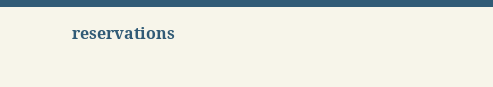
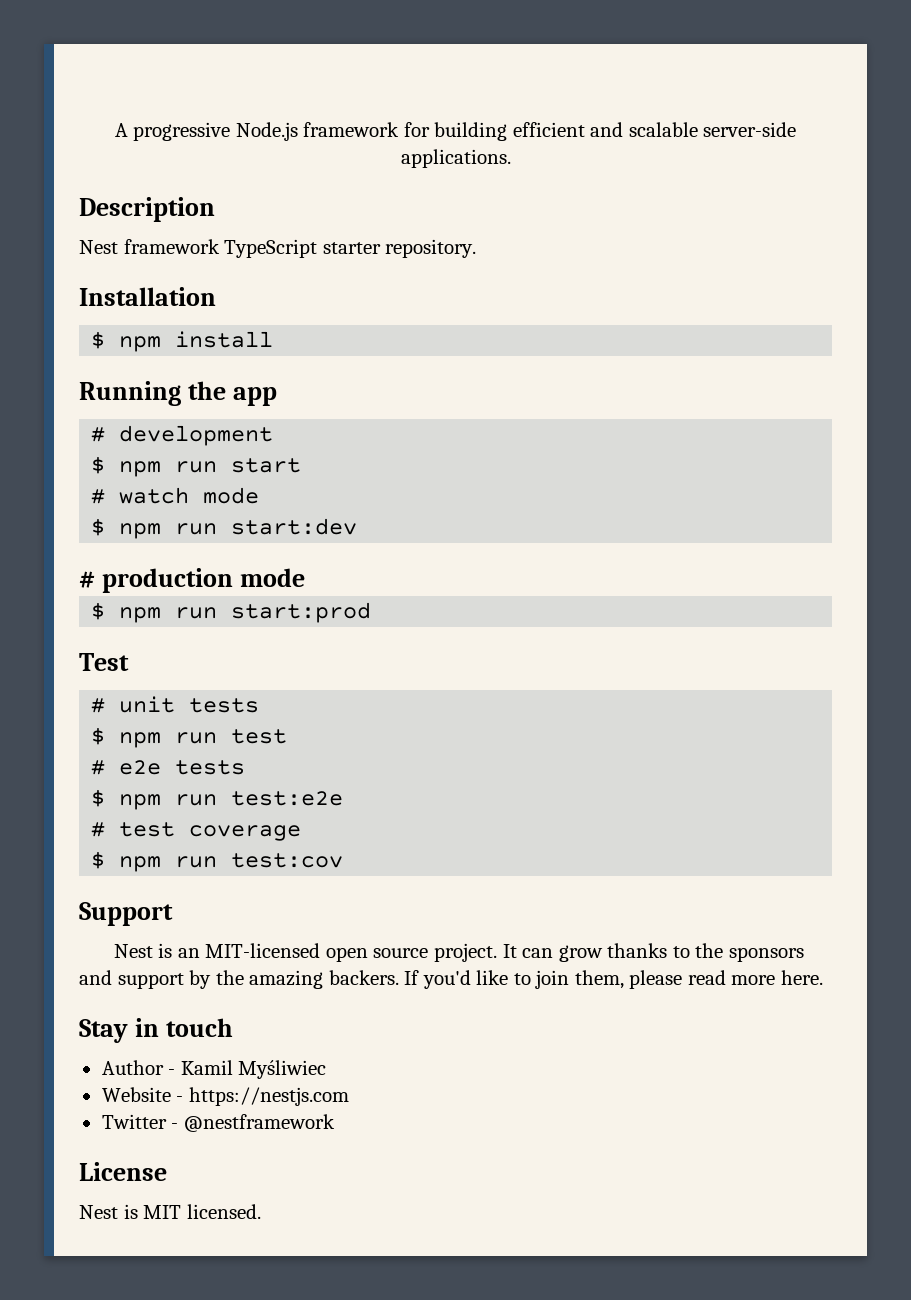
[72,27,175,39] reservations -> [114,122,797,141] [400,149,511,168] [79,197,215,222] [79,239,477,258] [79,287,216,306] [91,331,274,352] [79,381,277,406] [91,425,274,446] [91,456,302,477] [91,487,260,504] [91,518,358,539] [79,568,305,593] [91,602,372,623] [79,653,129,671] [91,696,260,713] [91,727,288,748] [91,760,246,775] [91,789,344,810] [91,822,302,841] [91,851,344,872] [79,902,173,926] [113,943,804,962] [79,970,824,989] [79,1018,233,1043] [101,1060,327,1079] [101,1087,349,1106] [101,1114,335,1132] [79,1162,167,1181] [79,1204,261,1219] A progressive Node.js framework for building efficient and scalable server-side applications. // Description // Nest framework TypeScript starter repository. // Installation // $ npm install // Running the app // # development // $ npm run start // # watch mode // $ npm run start:dev // # production mode // $ npm run start:prod // Test // # unit tests // $ npm run test // # e2e tests // $ npm run test:e2e // # test coverage // $ npm run test:cov // Support // Nest is an MIT-licensed open source project. It can grow thanks to the sponsors and support by the amazing backers. If you'd like to join them, please read more here. // Stay in touch // Author - Kamil Myśliwiec // Website - https://nestjs.com // Twitter - @nestframework // License // Nest is MIT licensed.

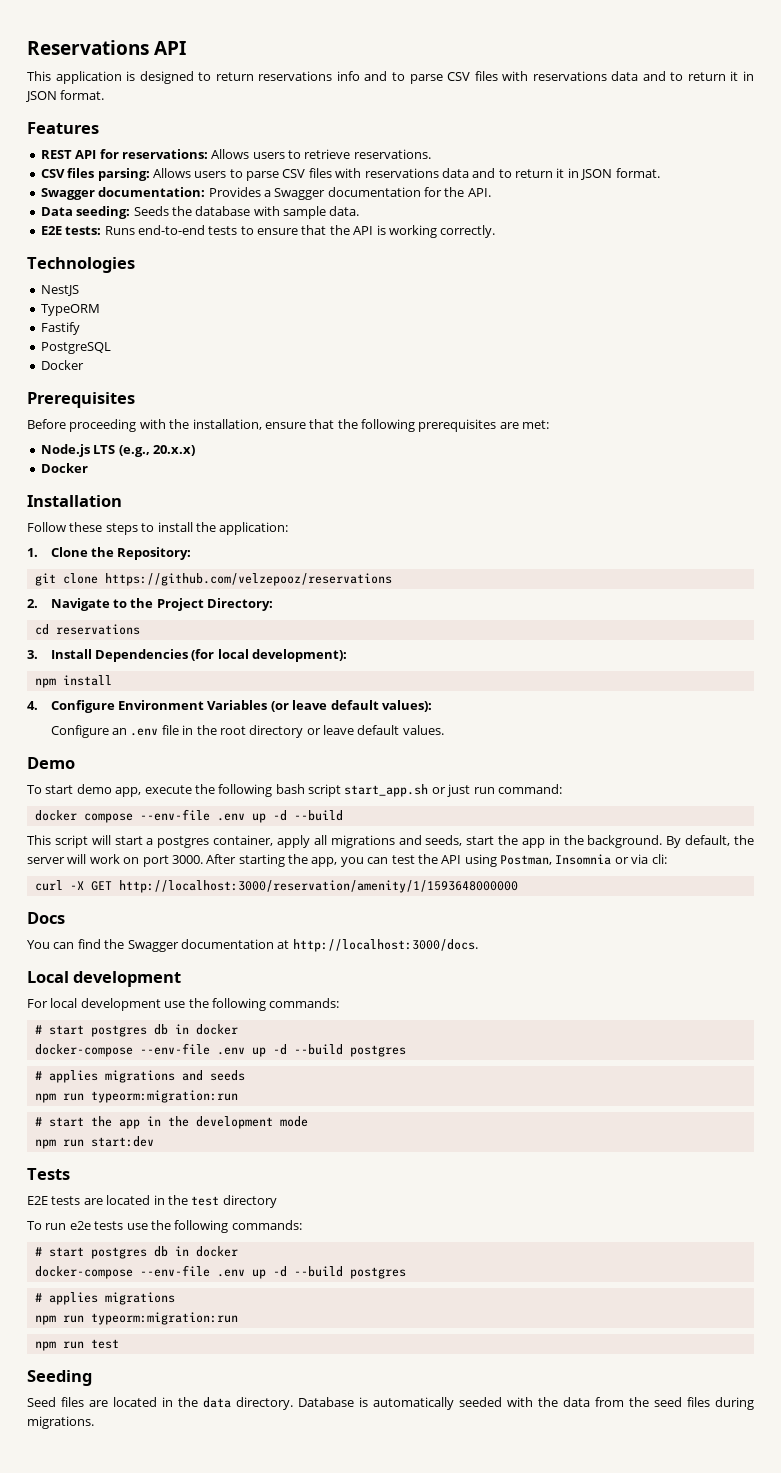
[114,122,797,141] [400,149,511,168] [79,197,215,222] [79,239,477,258] [79,287,216,306] [91,331,274,352] [79,381,277,406] [91,425,274,446] [91,456,302,477] [91,487,260,504] [91,518,106,536] A progressive Node.js framework for building efficient and scalable server-side applications. // Description // Nest framework TypeScript starter repository. // Installation // $ npm install // Running the app // # development // $ npm run start // # watch mode // $ -> [27,40,187,55] [27,71,754,84] [25,90,105,102] [27,122,99,134] [40,149,431,159] [40,168,660,181] [40,187,491,200] [40,206,360,219] [40,225,496,238] [27,257,135,273] [40,285,79,296] [40,304,100,316] [40,322,80,335] [40,342,111,354] [40,360,84,370] [27,392,135,408] [27,419,550,432] [40,444,195,457] [40,463,88,473] [27,495,122,507] [27,522,289,535] [27,547,192,560] [34,573,392,586] [27,598,274,611] [34,624,140,635] [27,649,348,662] [34,675,112,688] [27,700,432,713] [50,725,444,738] [27,757,75,769] [27,784,562,797] [34,809,343,823] [27,835,755,848] [27,854,667,867] [34,880,518,893] [27,912,65,924] [27,939,478,952] [27,971,182,987] [27,998,340,1011] [34,1024,238,1037] [34,1043,406,1057] [34,1070,245,1083] [34,1090,238,1103] [34,1116,308,1129] Reservations API // This application is designed to return reservations info and to parse CSV files with reservations data and to return it in JSON format. // Features // REST API for reservations: Allows users to retrieve reservations. // CSV files parsing: Allows users to parse CSV files with reservations data and to return it in JSON format. // Swagger documentation: Provides a Swagger documentation for the API. // Data seeding: Seeds the database with sample data. // E2E tests: Runs end-to-end tests to ensure that the API is working correctly. // Technologies // NestJS // TypeORM // Fastify // PostgreSQL // Docker // Prerequisites // Before proceeding with the installation, ensure that the following prerequisites are met: // Node.js LTS (e.g., 20.x.x) // Docker // Installation // Follow these steps to install the application: // 1. Clone the Repository: // git clone https://github.com/velzepooz/reservations // 2. Navigate to the Project Directory: // cd reservations // 3. Install Dependencies (for local development): // npm install // 4. Configure Environment Variables (or leave default values): // Configure an .env file in the root directory or leave default values. // Demo // To start demo app, execute the following bash script start_app.sh or just run command: // docker compose --env-file .env up -d --build // This script will start a postgres container, apply all migrations and seeds, start the app in the background. By default, the server will work on port 3000. After starting the app, you can test the API using Postman, Insomnia or via cli: // curl -X GET http://localhost:3000/reservation/amenity/1/1593648000000 // Docs // You can find the Swagger documentation at http://localhost:3000/docs. // Local development // For local development use the following commands: // # start postgres db in docker // docker-compose --env-file .env up -d --build postgres // # applies migrations and seeds // npm run typeorm:migration:run // # start the app in the development mode //
[79,568,305,593] [91,602,372,623] [79,653,129,671] [91,696,260,713] [91,727,288,748] [91,760,246,775] [91,789,344,810] [91,822,302,841] [91,851,344,872] [79,902,173,926] [113,943,804,962] [79,970,824,989] [79,1018,233,1043] [101,1060,327,1079] [101,1087,349,1106] [101,1114,335,1132] [79,1162,167,1181] [79,1204,261,1219] # production mode // $ npm run start:prod // Test // # unit tests // $ npm run test // # e2e tests // $ npm run test:e2e // # test coverage // $ npm run test:cov // Support // Nest is an MIT-licensed open source project. It can grow thanks to the sponsors and support by the amazing backers. If you'd like to join them, please read more here. // Stay in touch // Author - Kamil Myśliwiec // Website - https://nestjs.com // Twitter - @nestframework // License // Nest is MIT licensed. -> [27,1168,70,1180] [27,1195,277,1208] [27,1220,302,1233] [34,1246,238,1259] [34,1265,406,1279] [34,1292,175,1305] [34,1312,238,1325] [34,1339,119,1351] [27,1370,92,1386] [27,1397,754,1410] [27,1416,94,1429] Tests // E2E tests are located in the test directory // To run e2e tests use the following commands: // # start postgres db in docker // docker-compose --env-file .env up -d --build postgres // # applies migrations // npm run typeorm:migration:run // npm run test // Seeding // Seed files are located in the data directory. Database is automatically seeded with the data from the seed files during migrations.

